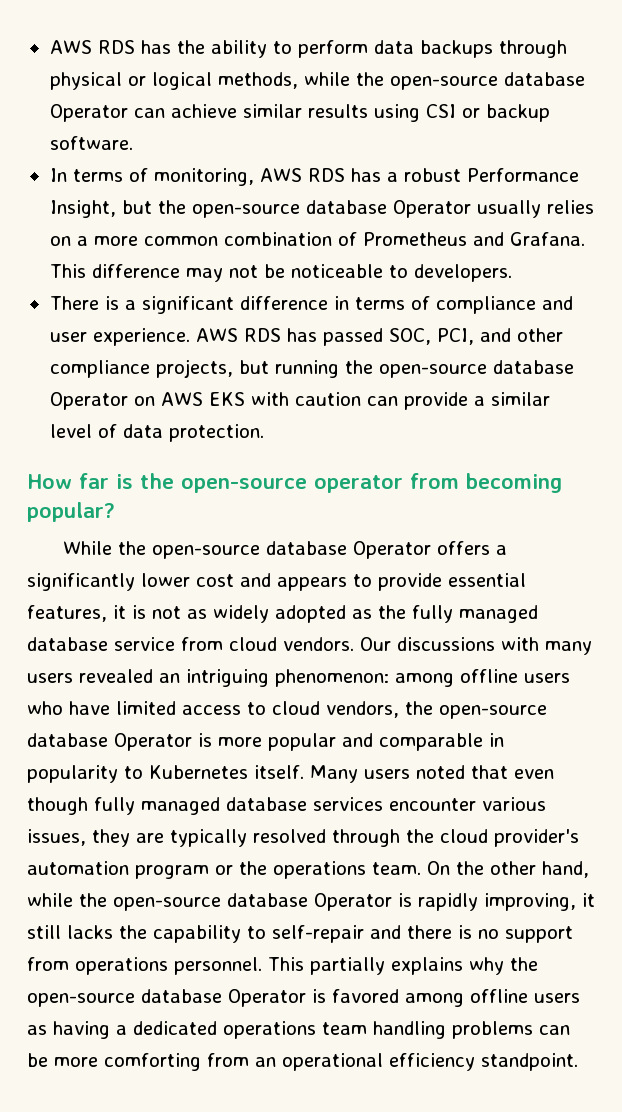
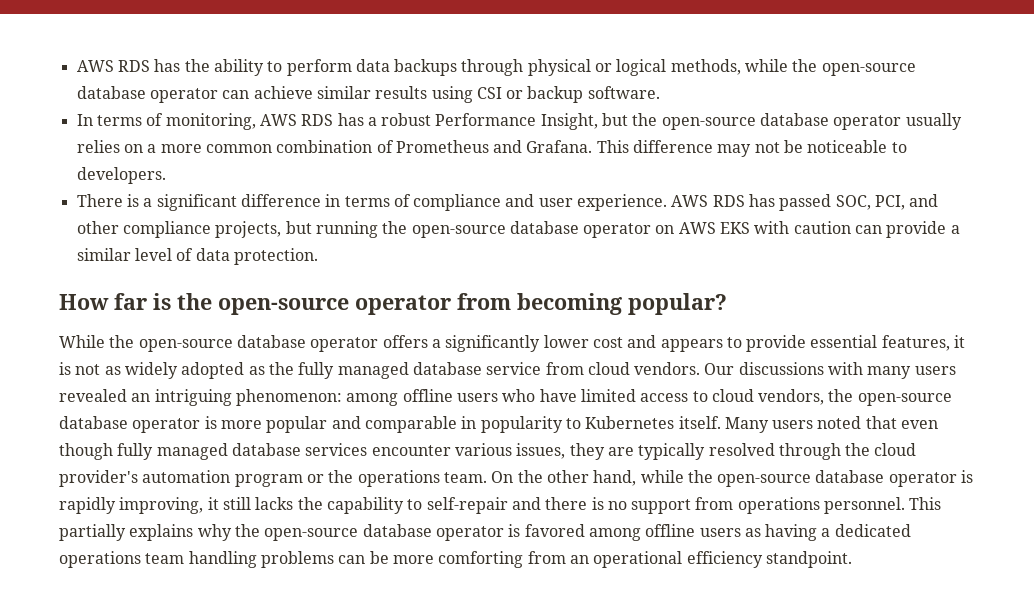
[49,104,128,122] Operator -> [149,88,218,103] operator
[392,200,471,218] Operator -> [833,115,902,130] operator
[49,392,128,410] Operator -> [583,223,652,238] operator
[352,541,431,559] Operator -> [310,337,379,352] operator
[114,733,192,751] Operator -> [132,418,201,433] operator
[314,893,392,911] Operator -> [888,472,957,487] operator
[228,989,306,1007] Operator -> [435,526,504,541] operator

